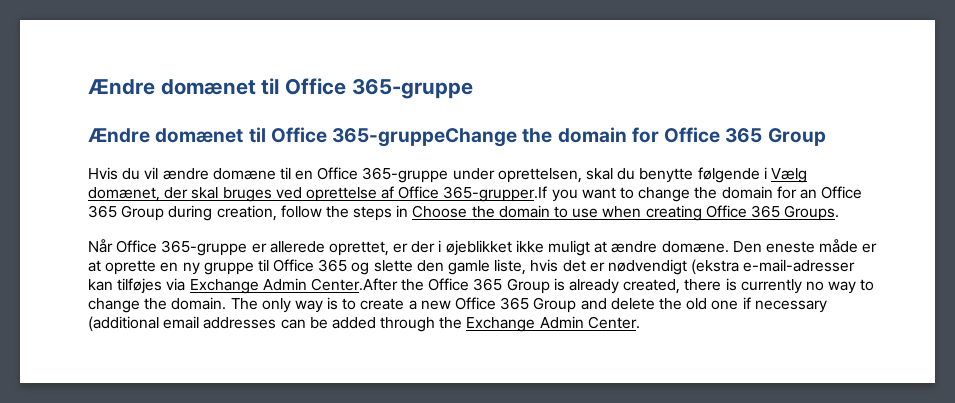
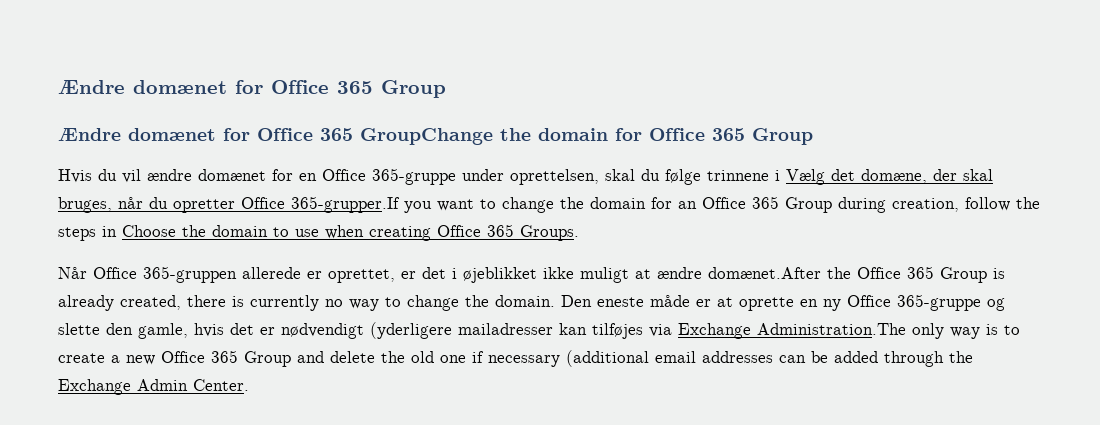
[88,78,473,99] [88,127,518,147] Ændre domænet til Office 365-gruppe // Ændre domænet til Office 365-gruppeChange -> [58,80,446,98] [58,128,493,145] Ændre domænet for Office 365 Group // Ændre domænet for Office 365 GroupChange
[212,167,291,180] domæne til -> [198,169,293,181] domænet for
[639,167,807,183] [88,186,395,202] benytte følgende i Vælg domænet, der skal bruges ved oprettelse af -> [665,169,993,185] [58,197,235,213] følge trinnene i Vælg det domæne, der skal bruges, når du opretter
[161,240,325,256] 365-gruppe er allerede -> [143,266,322,283] 365-gruppen allerede er
[411,241,436,253] der -> [422,267,446,279] det
[661,239,878,253] [88,259,856,275] [88,278,398,294] domæne. Den eneste måde er at oprette en ny gruppe til Office 365 og slette den gamle liste, hvis det er nødvendigt (ekstra e-mail-adresser kan tilføjes via Exchange Admin Center.After -> [708,267,821,279] domænet.After
[230,298,258,310] The -> [561,294,1005,311] [58,322,906,339] Den eneste måde er at oprette en ny Office 365-gruppe og slette den gamle, hvis det er nødvendigt (yderligere mailadresser kan tilføjes via Exchange Administration.The

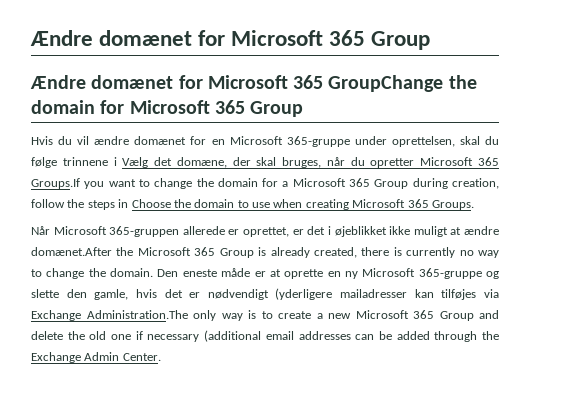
[58,80,329,94] Ændre domænet for Office -> [30,30,324,46] Ændre domænet for Microsoft
[257,128,313,141] Office -> [207,75,288,89] Microsoft
[649,128,705,141] Office -> [129,100,210,114] Microsoft
[322,169,366,181] Office -> [229,136,283,145] Microsoft
[241,196,400,213] Office 365-grupper.If -> [420,157,500,166] [31,178,80,189] Microsoft 365 Groups.If
[678,197,746,209] an Office -> [282,178,346,187] a Microsoft
[437,225,481,237] Office -> [352,199,406,208] Microsoft
[93,267,137,279] Office -> [53,226,107,235] Microsoft
[857,267,901,279] Office -> [137,247,191,256] Microsoft
[847,295,891,307] Office -> [362,268,416,277] Microsoft
[161,351,205,363] Office -> [355,310,409,319] Microsoft

